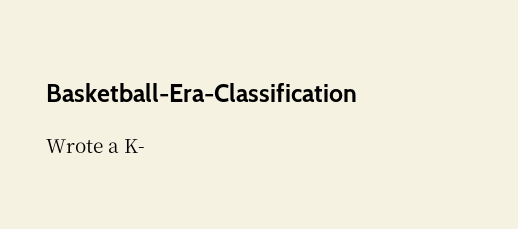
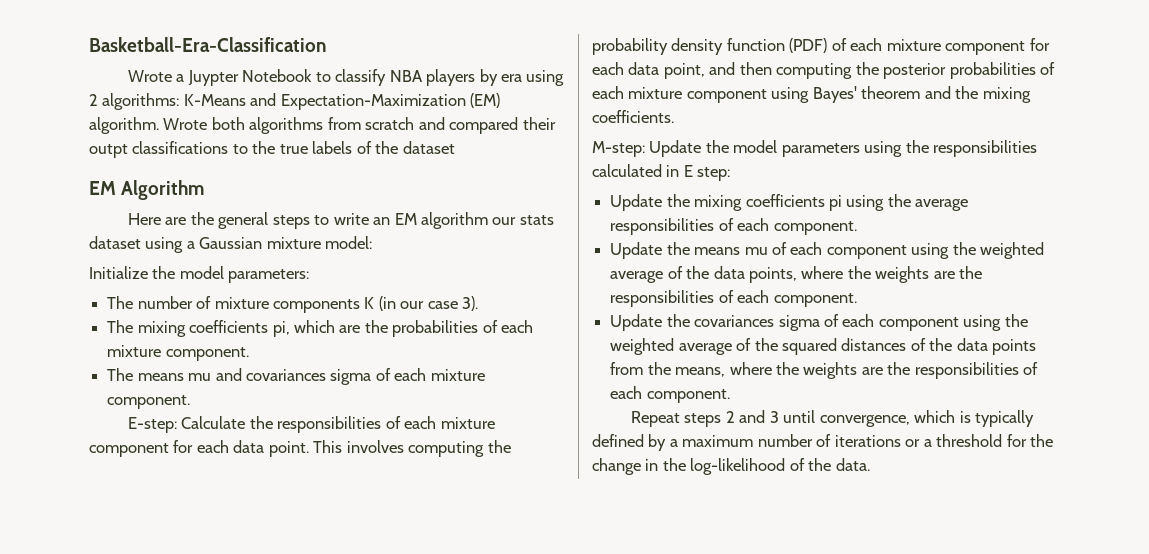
[124,139,146,153] K- -> [187,69,565,86] [89,93,501,110] [89,117,556,134] [89,141,455,158] [89,180,205,200] [127,212,554,229] [89,236,373,253] [89,266,310,283] [107,296,479,313] [107,320,534,337] [107,345,249,361] [107,368,485,385] [107,395,191,409] [127,416,495,433] [89,440,511,457] [592,38,1050,55] [592,62,1056,79] [592,86,1031,103] [592,110,674,123] [592,140,1038,157] [592,164,731,181] [610,194,969,211] [610,218,857,235] [610,242,1045,259] [610,266,983,283] [610,290,857,307] [610,314,1028,331] [610,338,1037,355] [610,362,1039,379] [610,386,730,403] [630,410,1035,427] [592,434,1054,451] [592,458,870,475] Juypter Notebook to classify NBA players by era using 2 algorithms: K-Means and Expectation-Maximization (EM) algorithm. Wrote both algorithms from scratch and compared their outpt classifications to the true labels of the dataset // EM Algorithm // Here are the general steps to write an EM algorithm our stats dataset using a Gaussian mixture model: // Initialize the model parameters: // The number of mixture components K (in our case 3). // The mixing coefficients pi, which are the probabilities of each mixture component. // The means mu and covariances sigma of each mixture component. // E-step: Calculate the responsibilities of each mixture component for each data point. This involves computing the probability density function (PDF) of each mixture component for each data point, and then computing the posterior probabilities of each mixture component using Bayes' theorem and the mixing coefficients. // M-step: Update the model parameters using the responsibilities calculated in E step: // Update the mixing coefficients pi using the average responsibilities of each component. // Update the means mu of each component using the weighted average of the data points, where the weights are the responsibilities of each component. // Update the covariances sigma of each component using the weighted average of the squared distances of the data points from the means, where the weights are the responsibilities of each component. // Repeat steps 2 and 3 until convergence, which is typically defined by a maximum number of iterations or a threshold for the change in the log-likelihood of the data.

